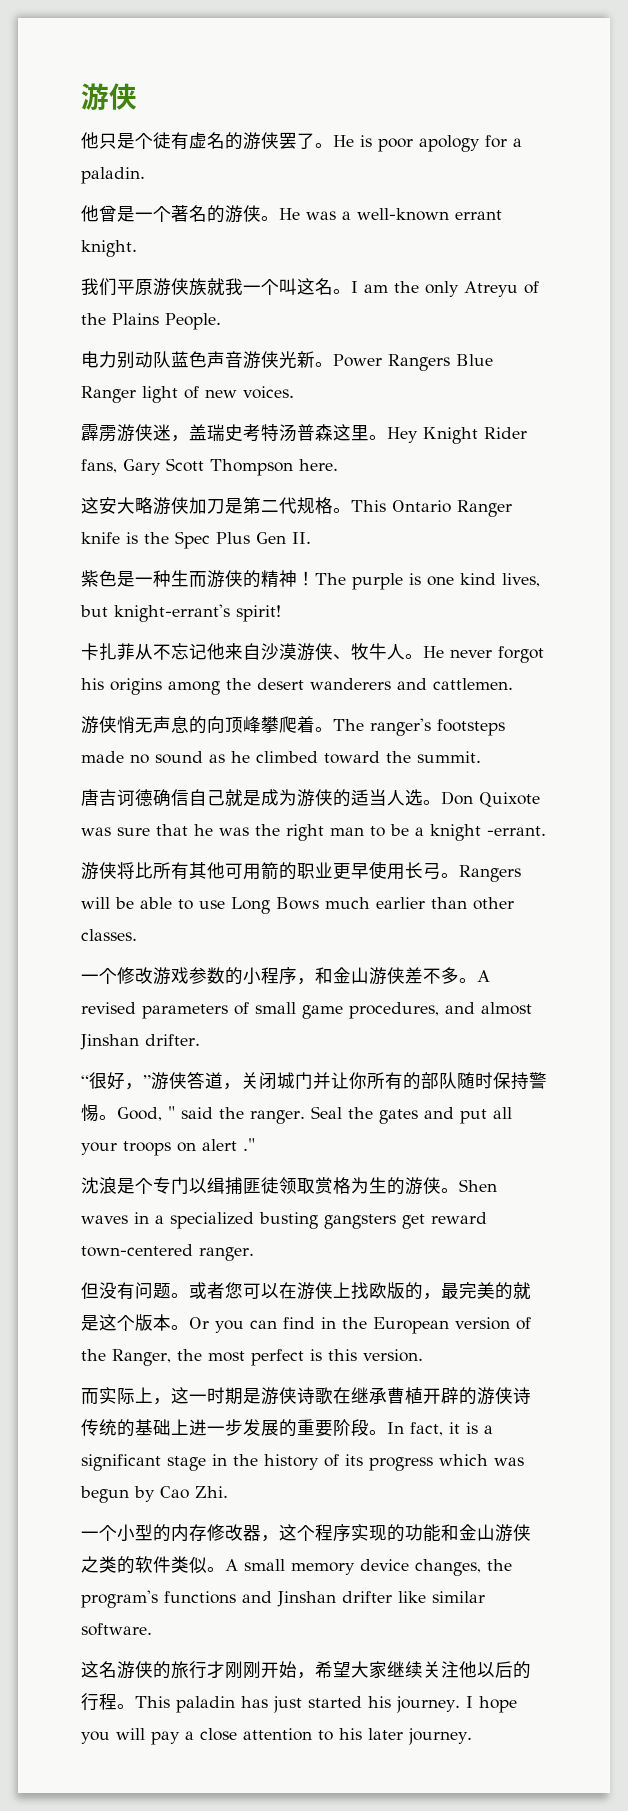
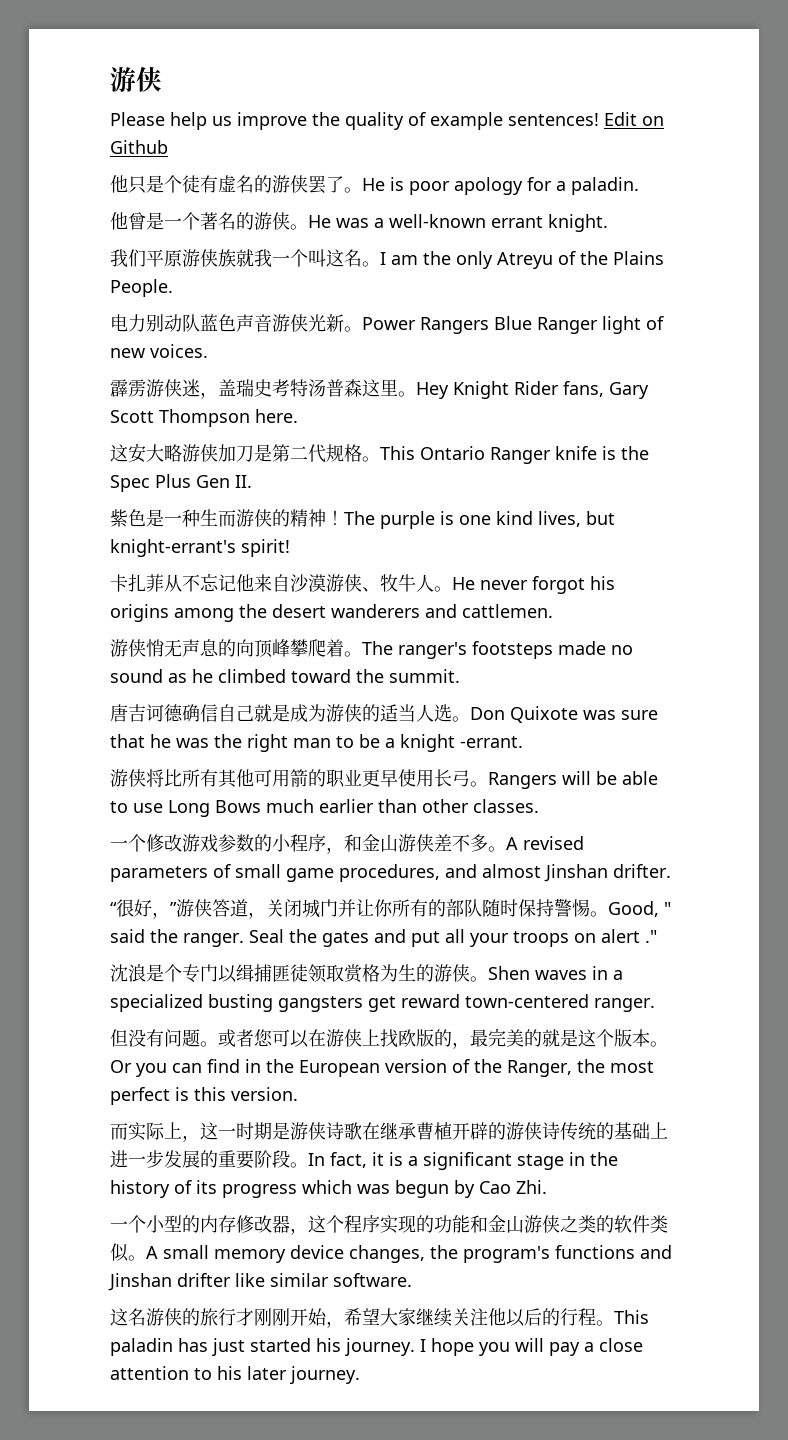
[81,83,137,110] 游侠 -> [110,66,162,92] [110,112,664,130] [110,140,168,154] 游侠 // Please help us improve the quality of example sentences! Edit on Github

